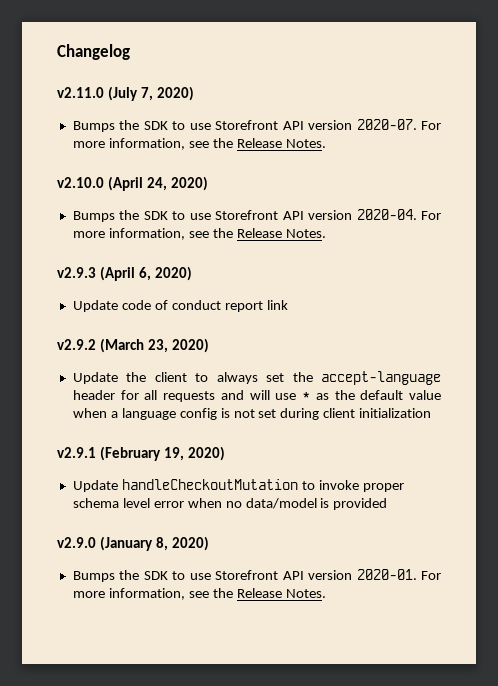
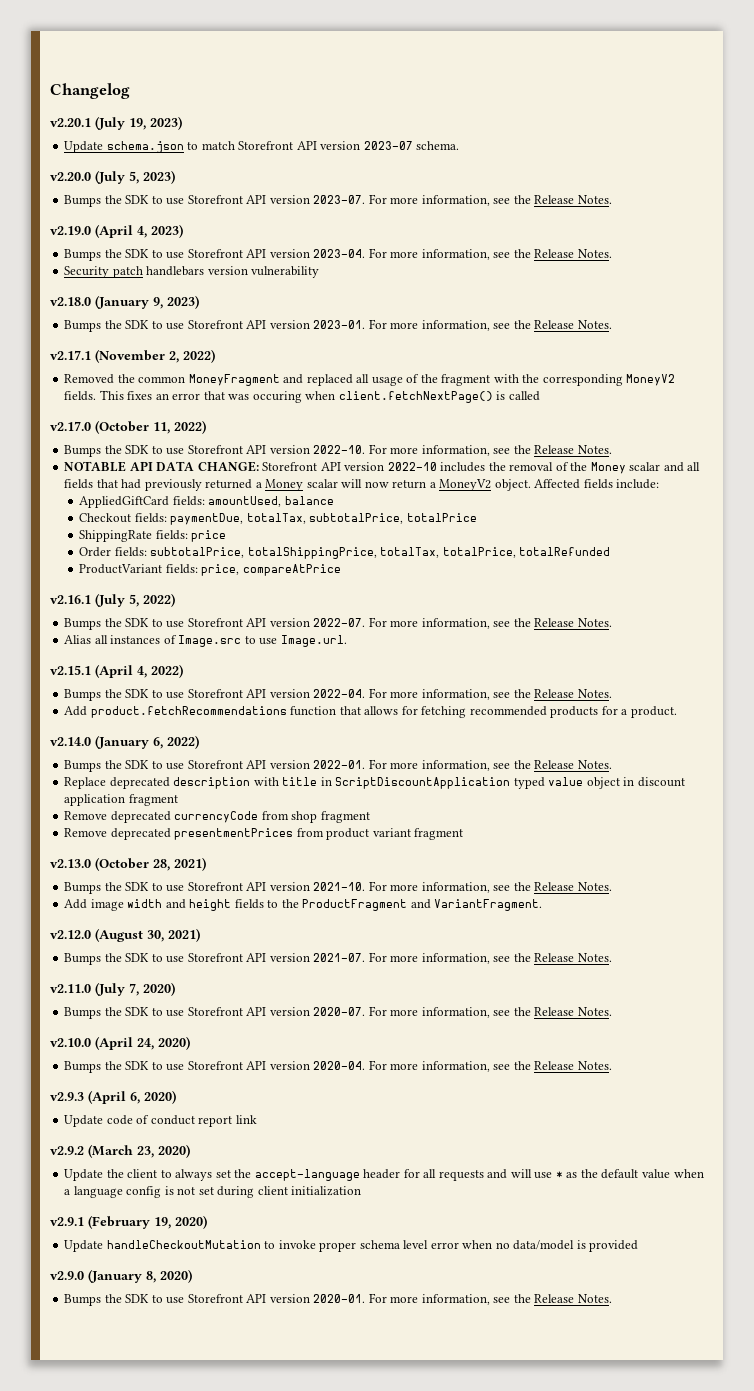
(130, 52) none -> [50,116,182,130] [64,141,460,153] [50,170,175,184] [64,194,612,207] [50,224,183,238] [64,248,612,261] [64,266,320,278] [50,295,199,309] [64,319,612,332] [50,349,215,363] [64,374,676,386] [64,390,540,403] [50,420,206,434] [64,444,612,457] [64,461,701,474] [64,479,660,491] [79,496,334,508] [79,513,477,525] [79,530,227,542] [79,547,611,559] [79,564,341,576] [50,593,175,607] [64,617,612,630] [64,635,347,647] [50,664,183,678] [64,688,612,701] [64,706,677,718] [50,735,199,749] [64,759,612,772] [64,777,685,789] [64,794,178,806] [64,811,370,823] [64,828,464,840] [50,857,206,871] [64,881,612,894] [64,899,543,911] [50,928,200,942] [64,952,612,965] // v2.20.1 (July 19, 2023) // Update schema.json to match Storefront API version 2023-07 schema. // v2.20.0 (July 5, 2023) // Bumps the SDK to use Storefront API version 2023-07. For more information, see the Release Notes. // v2.19.0 (April 4, 2023) // Bumps the SDK to use Storefront API version 2023-04. For more information, see the Release Notes. // Security patch handlebars version vulnerability // v2.18.0 (January 9, 2023) // Bumps the SDK to use Storefront API version 2023-01. For more information, see the Release Notes. // v2.17.1 (November 2, 2022) // Removed the common MoneyFragment and replaced all usage of the fragment with the corresponding MoneyV2 fields. This fixes an error that was occuring when client.fetchNextPage() is called // v2.17.0 (October 11, 2022) // Bumps the SDK to use Storefront API version 2022-10. For more information, see the Release Notes. // NOTABLE API DATA CHANGE: Storefront API version 2022-10 includes the removal of the Money scalar and all fields that had previously returned a Money scalar will now return a MoneyV2 object. Affected fields include: // AppliedGiftCard fields: amountUsed, balance // Checkout fields: paymentDue, totalTax, subtotalPrice, totalPrice // ShippingRate fields: price // Order fields: subtotalPrice, totalShippingPrice, totalTax, totalPrice, totalRefunded // ProductVariant fields: price, compareAtPrice // v2.16.1 (July 5, 2022) // Bumps the SDK to use Storefront API version 2022-07. For more information, see the Release Notes. // Alias all instances of Image.src to use Image.url. // v2.15.1 (April 4, 2022) // Bumps the SDK to use Storefront API version 2022-04. For more information, see the Release Notes. // Add product.fetchRecommendations function that allows for fetching recommended products for a product. // v2.14.0 (January 6, 2022) // Bumps the SDK to use Storefront API version 2022-01. For more information, see the Release Notes. // Replace deprecated description with title in ScriptDiscountApplication typed value object in discount application fragment // Remove deprecated currencyCode from shop fragment // Remove deprecated presentmentPrices from product variant fragment // v2.13.0 (October 28, 2021) // Bumps the SDK to use Storefront API version 2021-10. For more information, see the Release Notes. // Add image width and height fields to the ProductFragment and VariantFragment. // v2.12.0 (August 30, 2021) // Bumps the SDK to use Storefront API version 2021-07. For more information, see the Release Notes.

